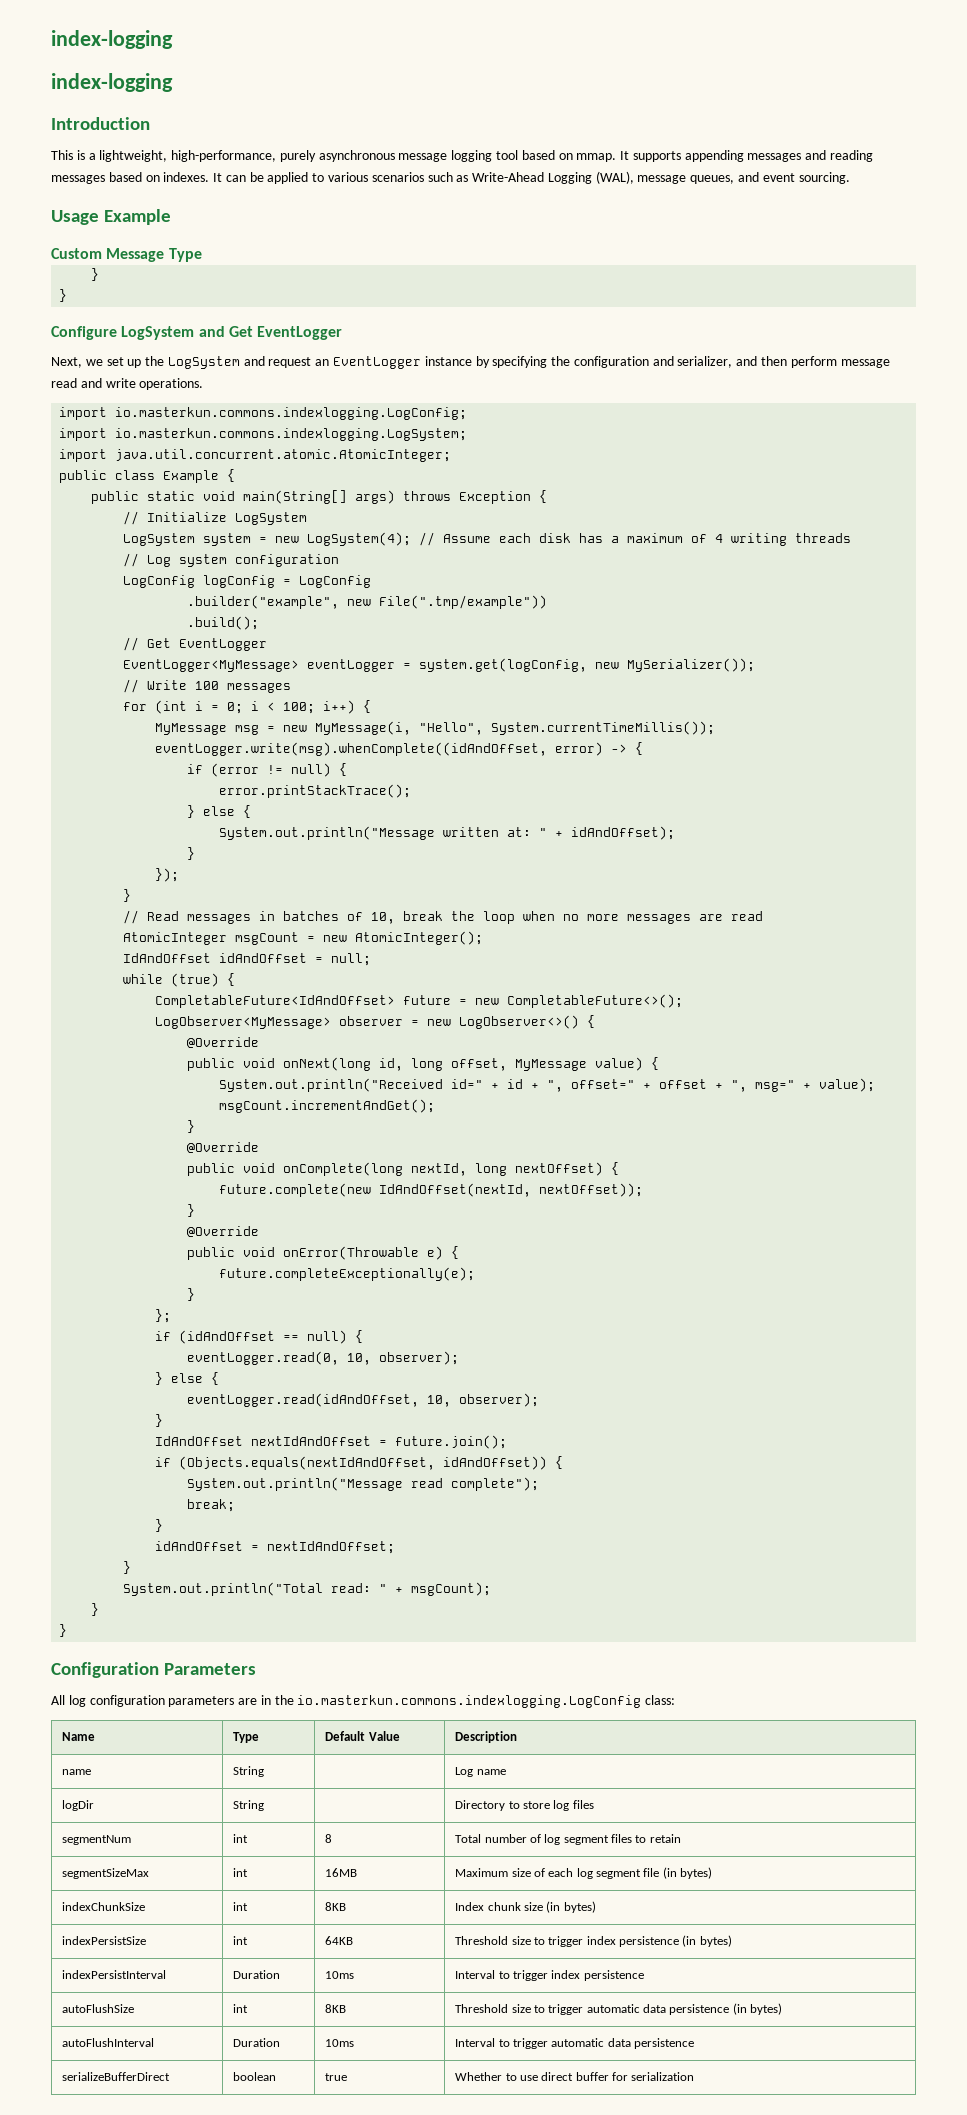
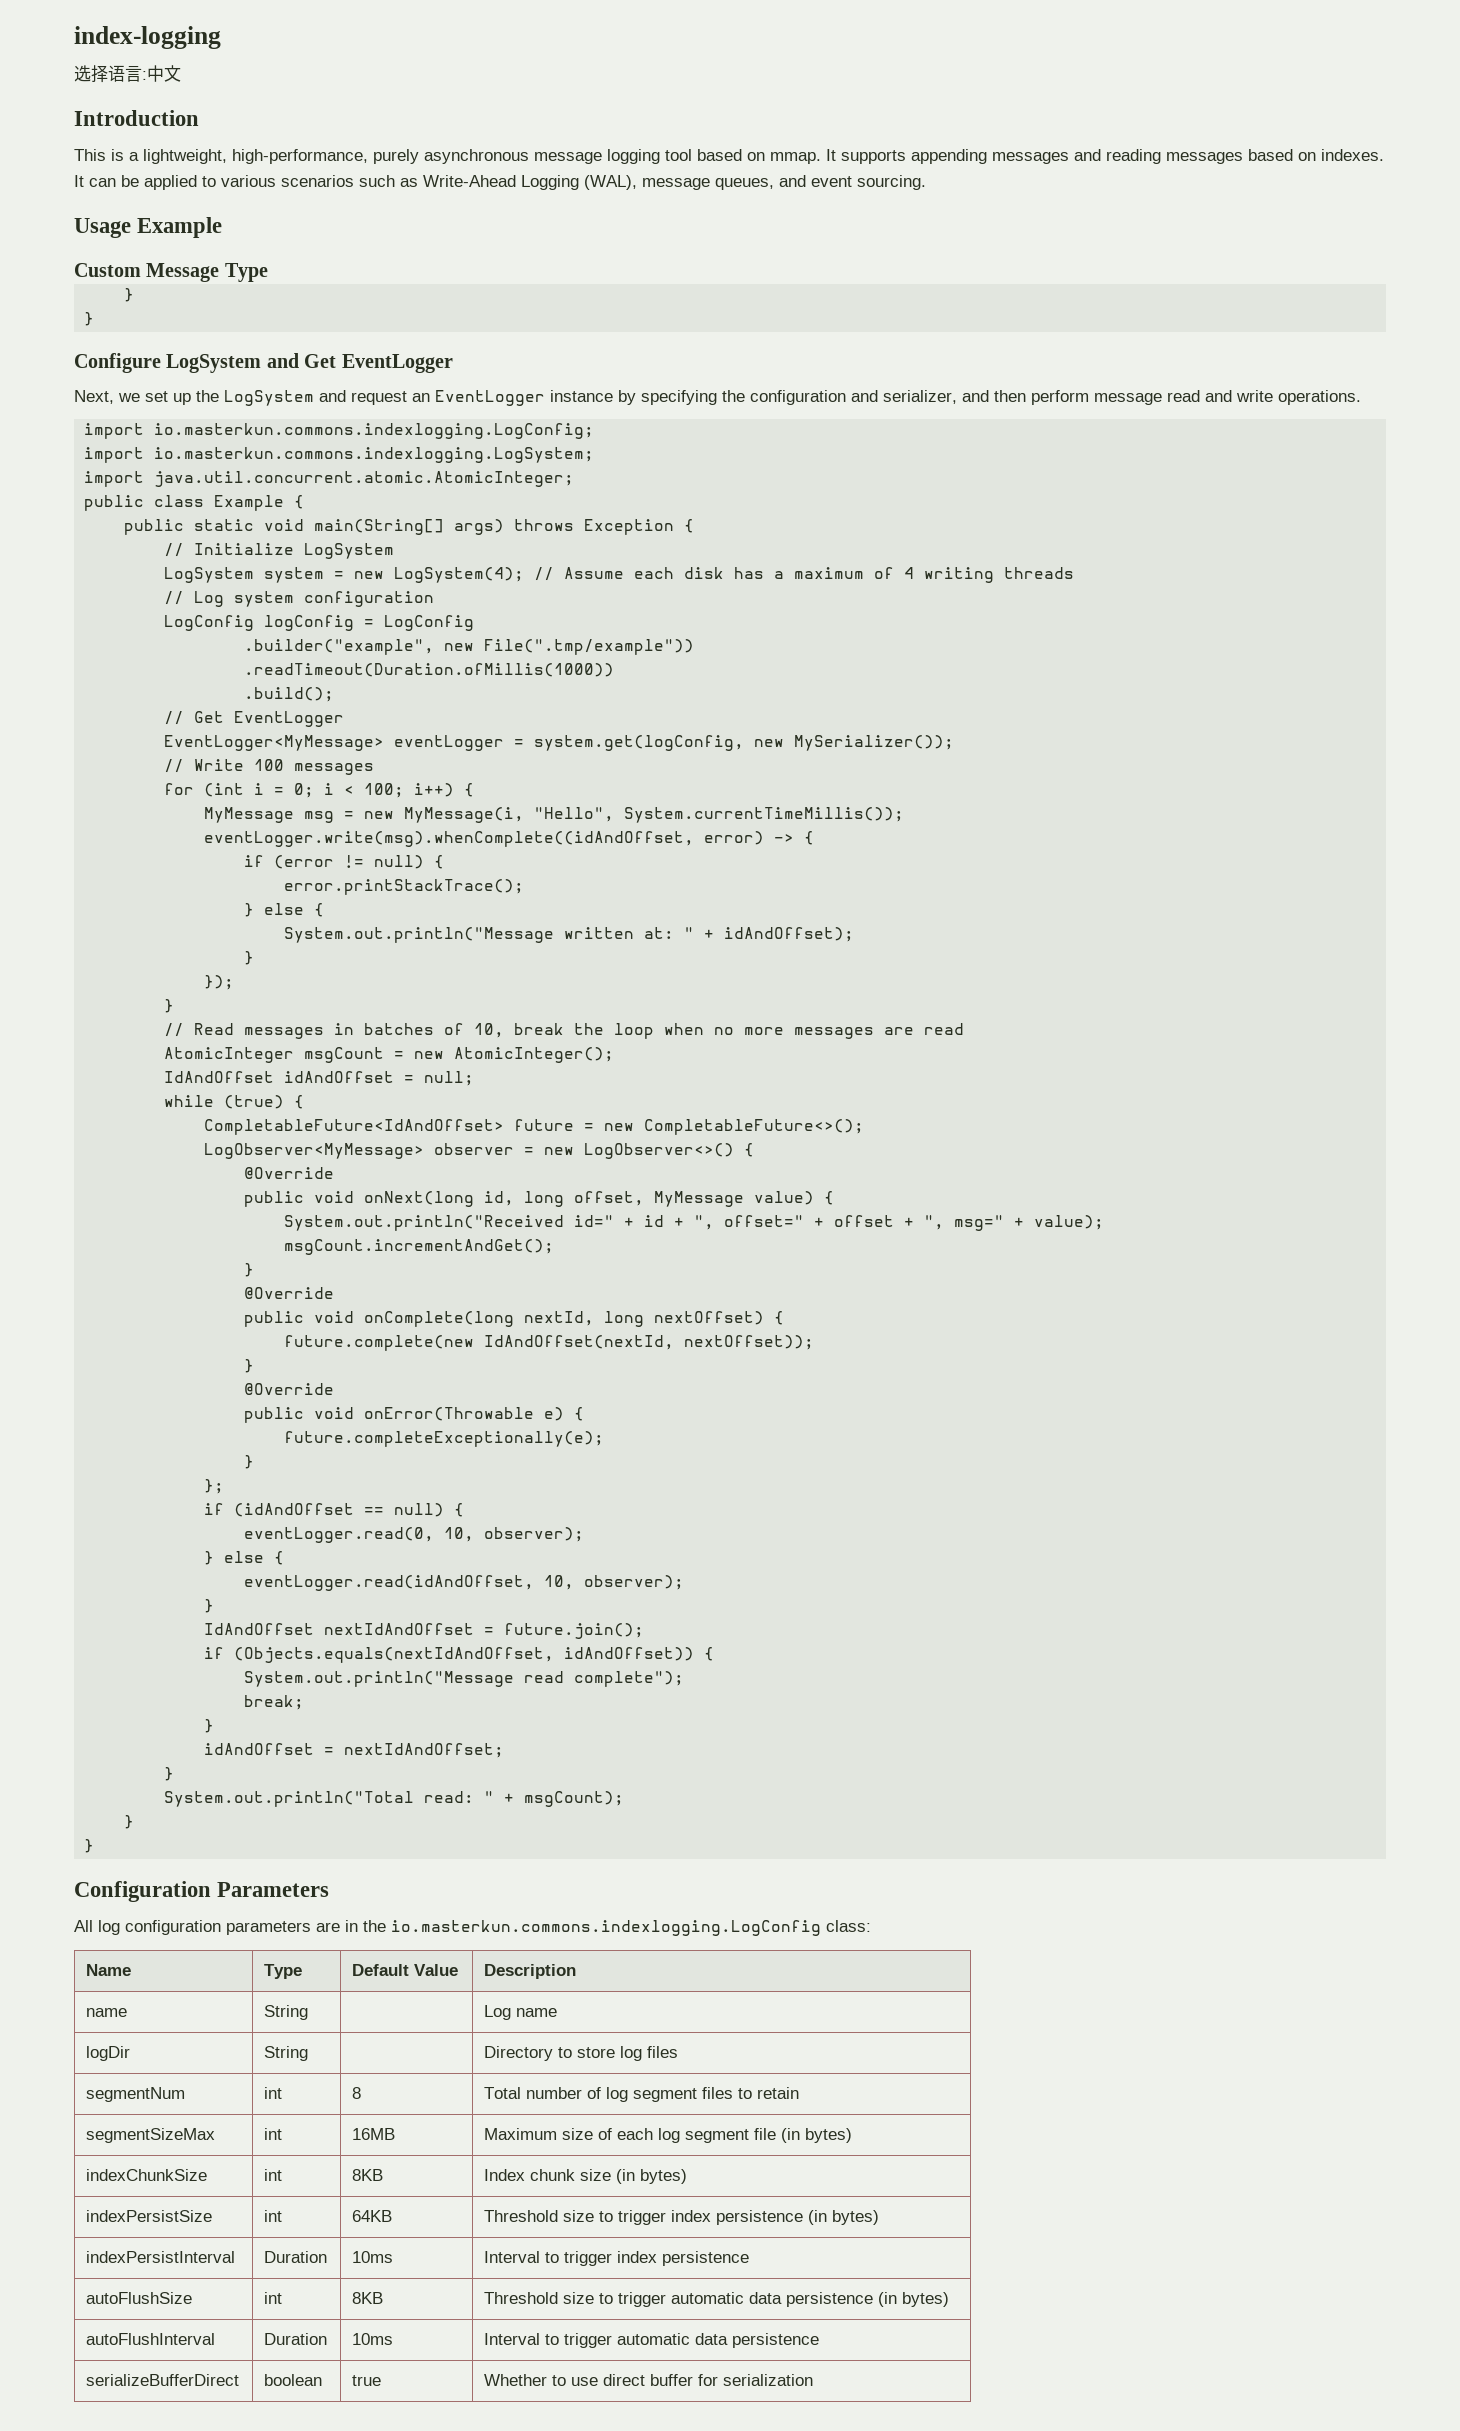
[51,30,173,49] [51,73,173,92] index-logging // index-logging -> [74,26,221,49] [74,65,181,83] index-logging // 选择语言:中文
(548, 602) none -> [244,663,615,677] // .readTimeout(Duration.ofMillis(1000))

